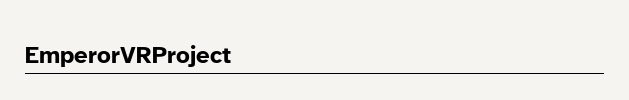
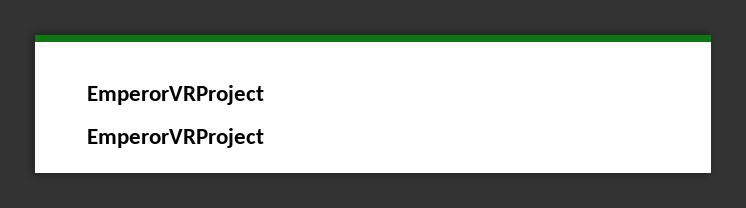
[25,45,231,67] EmperorVRProject -> [87,85,264,105] [87,128,264,148] EmperorVRProject // EmperorVRProject

